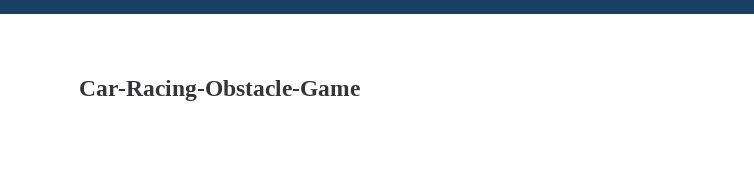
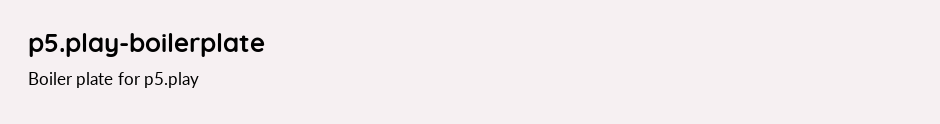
[79,80,360,101] Car-Racing-Obstacle-Game -> [28,33,265,57] [28,72,200,88] p5.play-boilerplate // Boiler plate for p5.play

